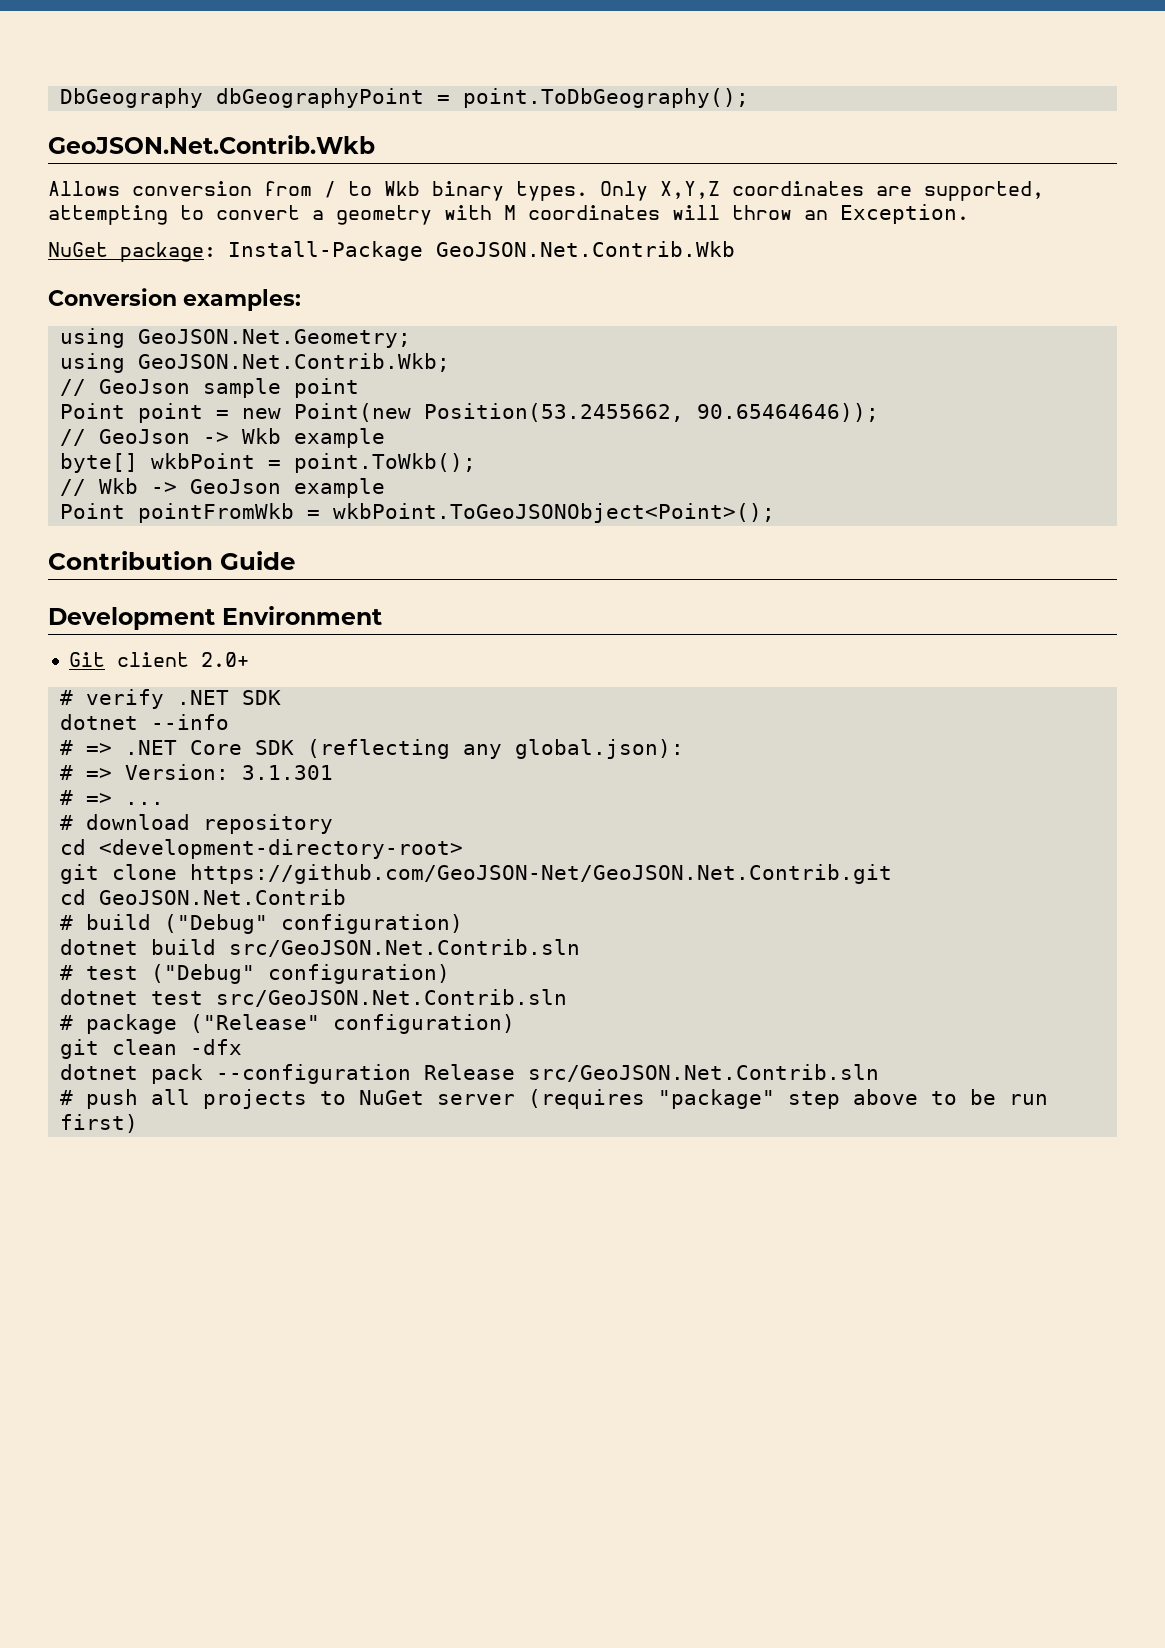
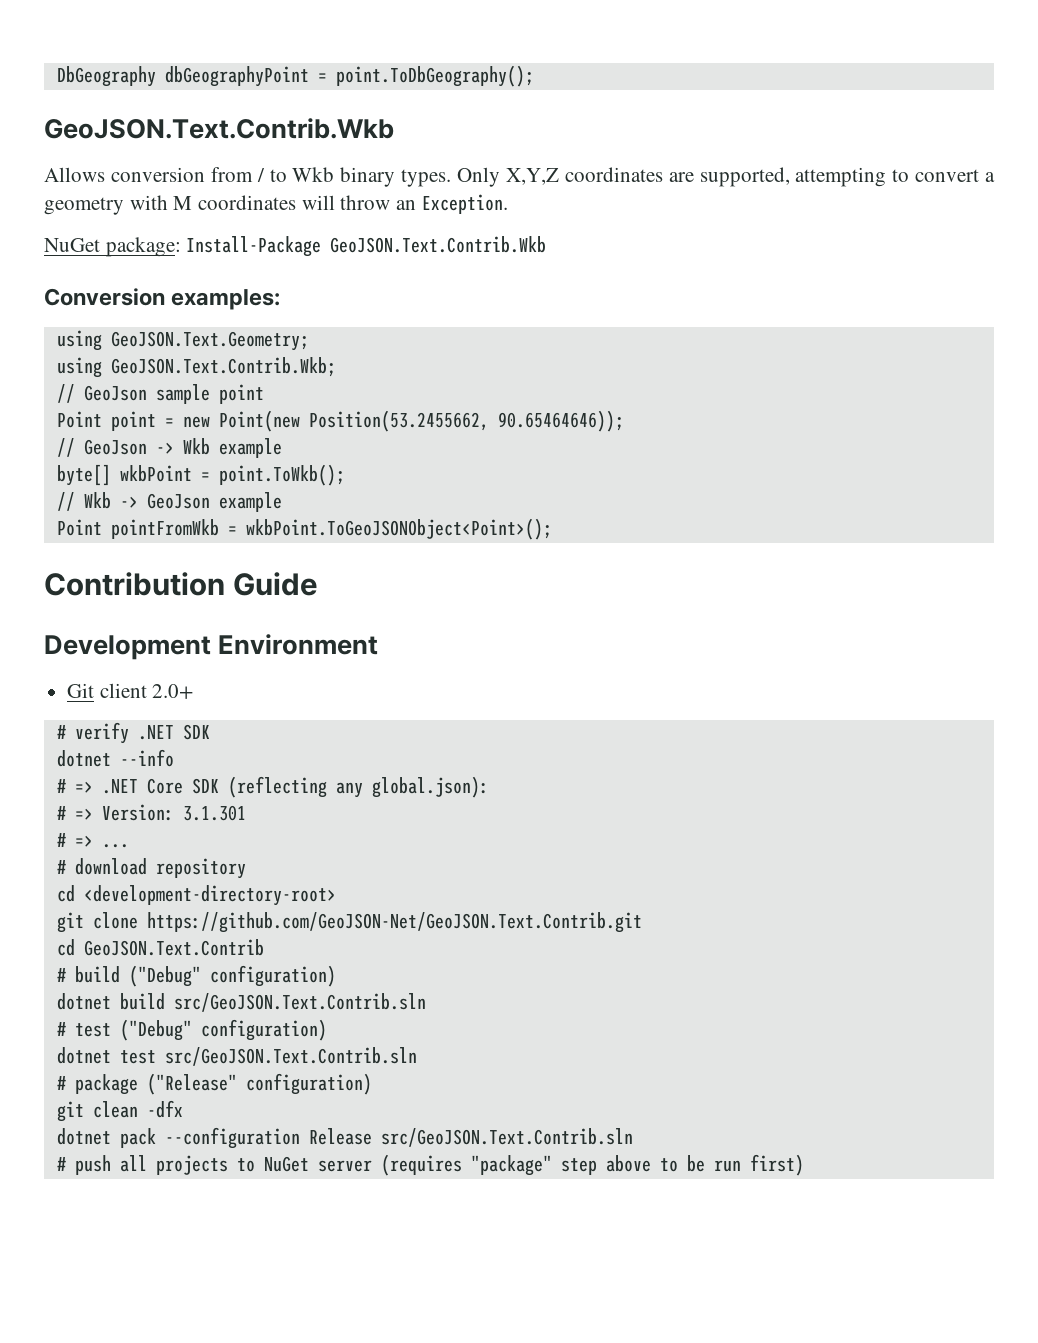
[48,135,375,154] GeoJSON.Net.Contrib.Wkb -> [44,118,394,139] GeoJSON.Text.Contrib.Wkb
[436,241,735,257] GeoJSON.Net.Contrib.Wkb -> [330,236,547,253] GeoJSON.Text.Contrib.Wkb
[137,329,411,348] [59,353,450,373] GeoJSON.Net.Geometry; // using GeoJSON.Net.Contrib.Wkb; -> [110,331,309,351] [56,357,336,378] GeoJSON.Text.Geometry; // using GeoJSON.Text.Contrib.Wkb;
[189,864,892,884] [59,889,346,905] https://github.com/GeoJSON-Net/GeoJSON.Net.Contrib.git // cd GeoJSON.Net.Contrib -> [146,912,642,933] [56,939,264,956] https://github.com/GeoJSON-Net/GeoJSON.Text.Contrib.git // cd GeoJSON.Text.Contrib
[228,939,580,957] src/GeoJSON.Net.Contrib.sln -> [173,993,426,1012] src/GeoJSON.Text.Contrib.sln
[215,989,567,1007] src/GeoJSON.Net.Contrib.sln -> [164,1047,417,1066] src/GeoJSON.Text.Contrib.sln
[527,1064,879,1082] src/GeoJSON.Net.Contrib.sln -> [380,1128,633,1147] src/GeoJSON.Text.Contrib.sln

